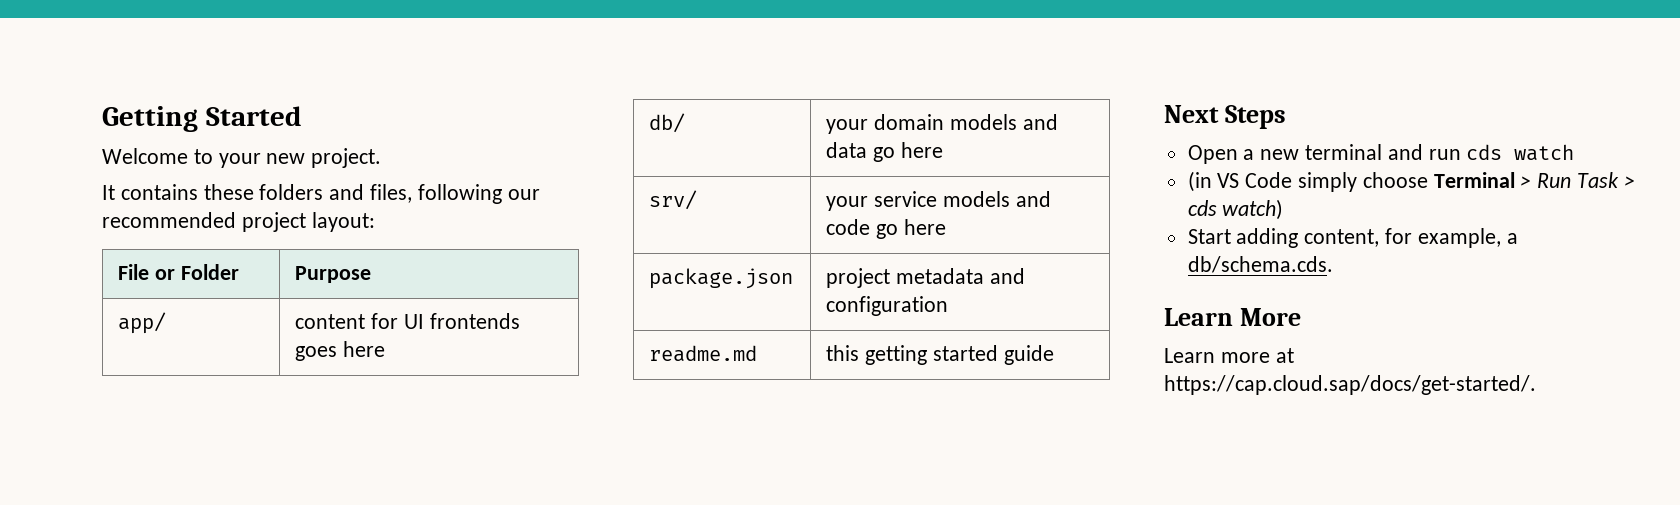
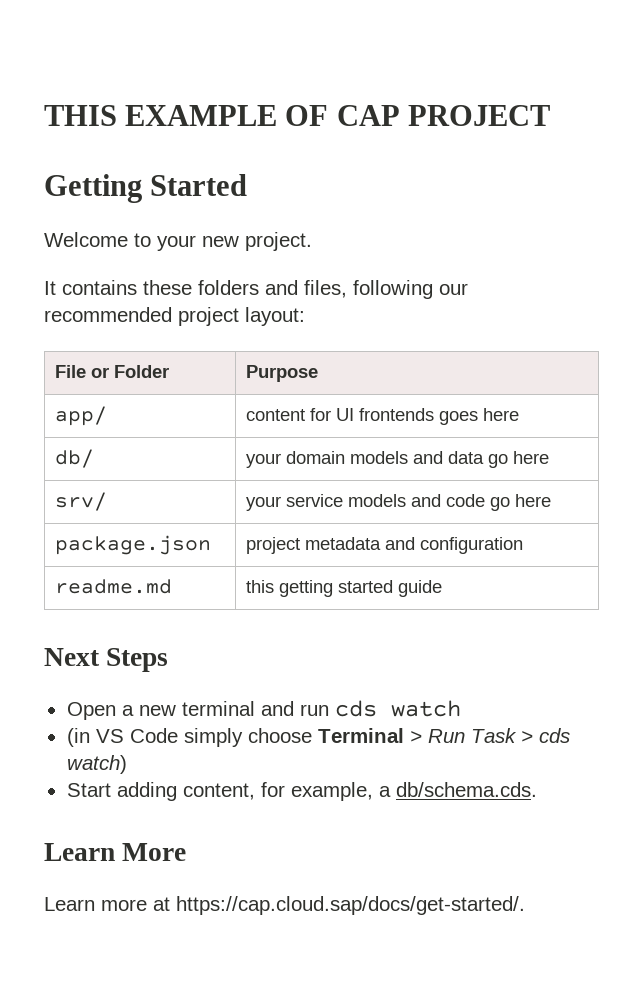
(102, 119) none -> [44,105,550,126] THIS EXAMPLE OF CAP PROJECT //

